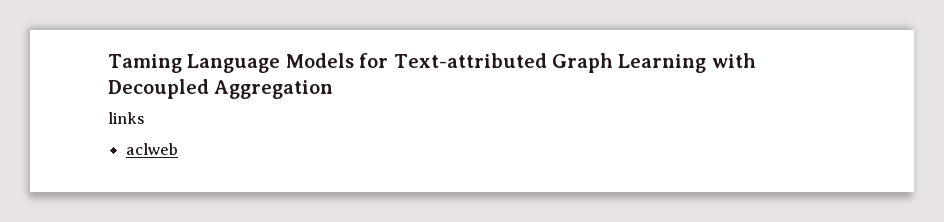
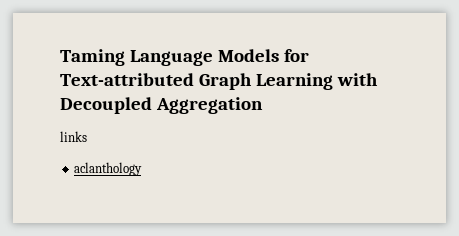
[125,143,178,155] aclweb -> [74,162,143,176] aclanthology

